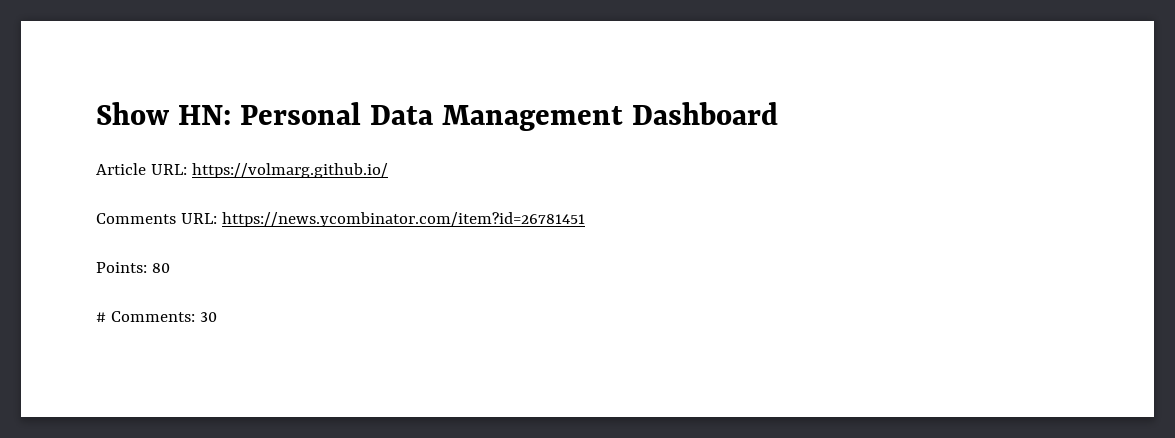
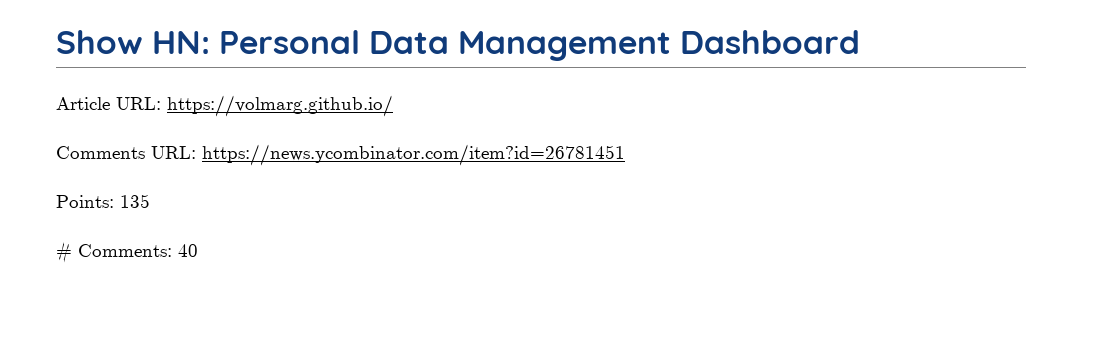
[151,263,170,273] 80 -> [120,194,150,208] 135
[199,312,217,322] 30 -> [178,244,198,257] 40

